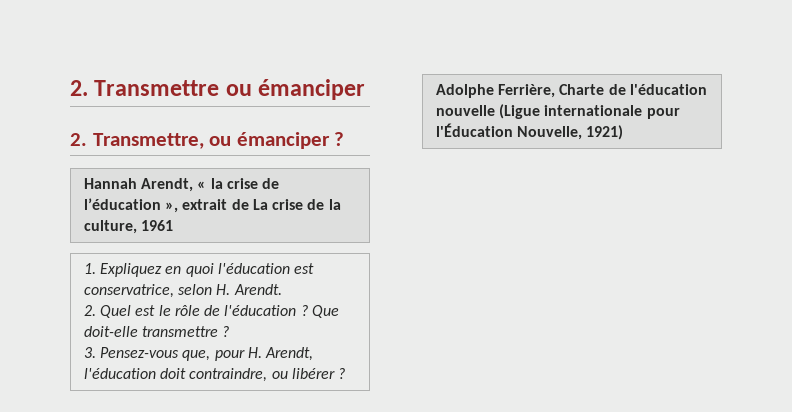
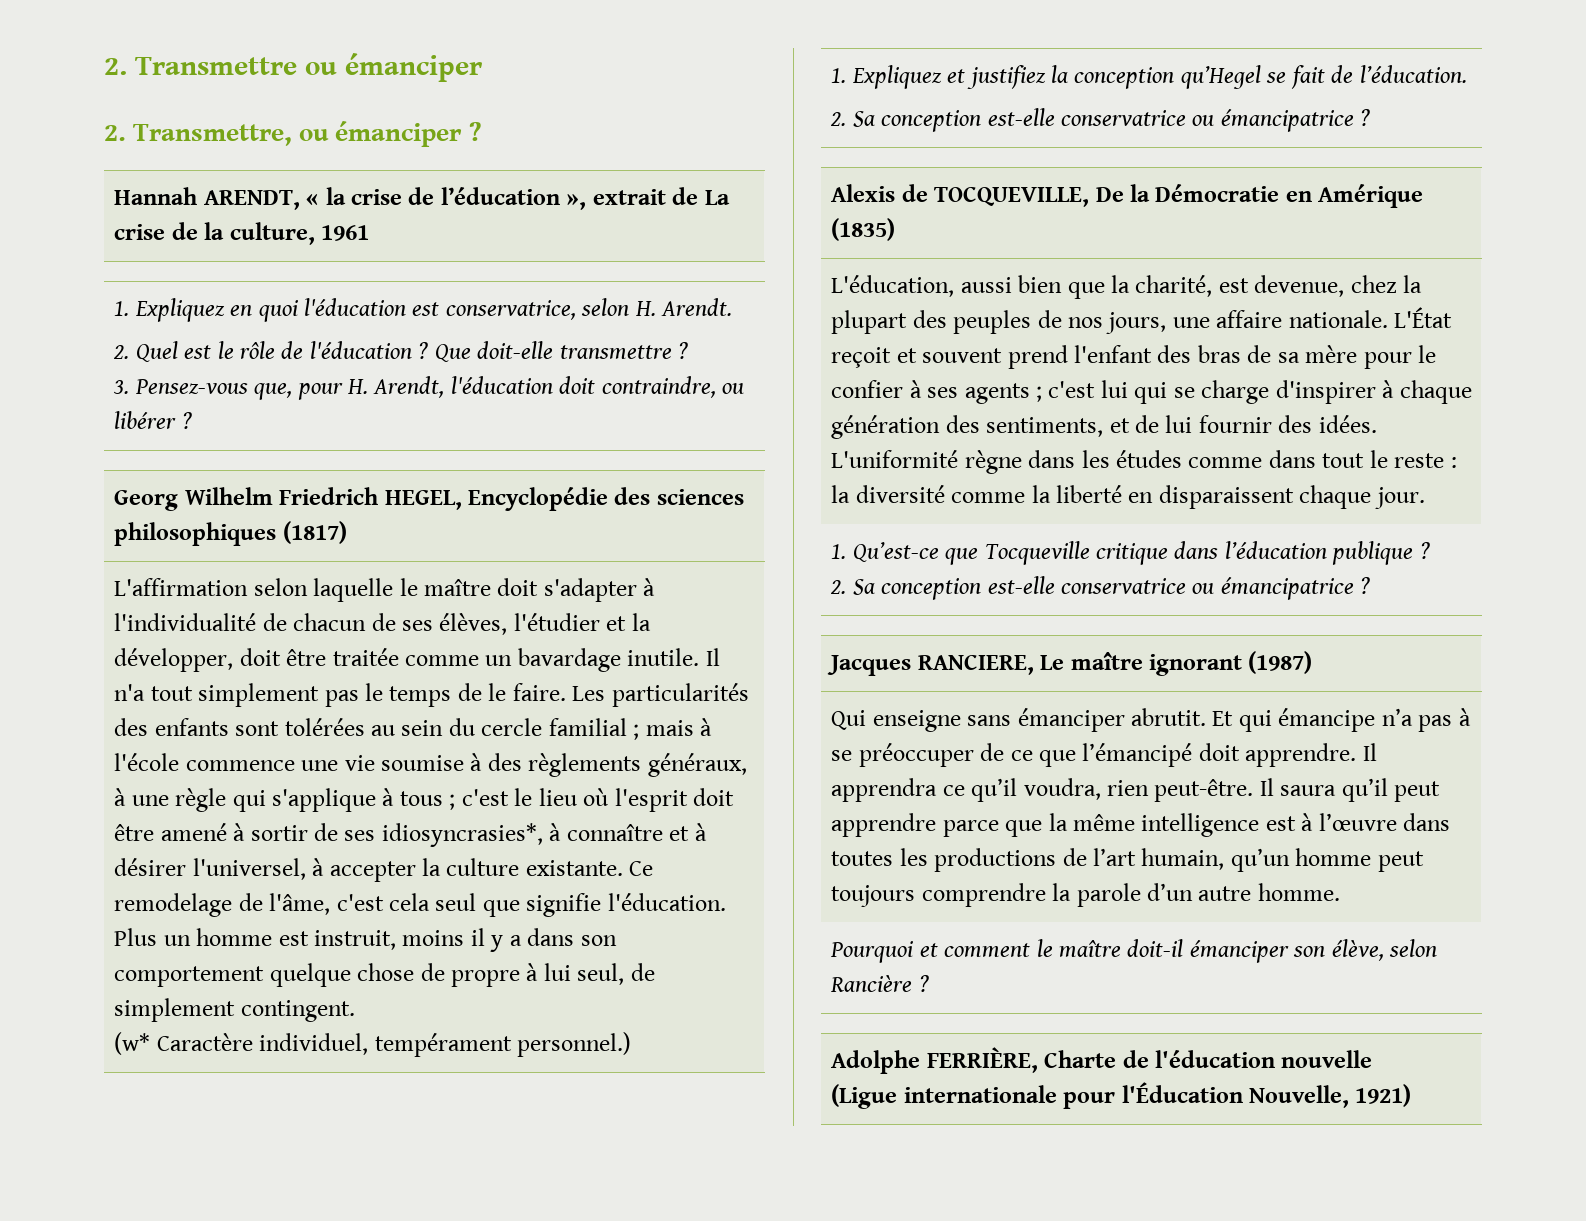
[140,178,193,192] Arendt, -> [203,190,300,210] ARENDT,
(346, 373) none -> [114,487,744,511] [114,521,347,546] [114,578,656,602] [114,613,651,635] [114,648,720,672] [114,683,749,707] [114,718,713,740] [114,753,747,777] [114,788,735,812] [114,823,707,847] [114,858,654,882] [114,893,726,917] [114,928,617,952] [114,963,655,987] [114,998,355,1022] [114,1032,631,1057] [831,65,1467,89] [830,108,1371,132] [831,184,1424,208] [831,218,896,241] [831,275,1423,299] [831,307,1453,334] [831,345,1437,369] [831,380,1472,404] [831,415,1377,439] [831,450,1457,474] [831,485,1425,509] [831,541,1430,565] [830,576,1371,600] [827,651,1313,676] [831,708,1471,732] [831,743,1377,767] [831,778,1441,802] [831,813,1451,837] [831,848,1424,872] [831,883,1340,907] [830,939,1438,963] [830,975,929,992] // Georg Wilhelm Friedrich HEGEL, Encyclopédie des sciences philosophiques (1817) // L'affirmation selon laquelle le maître doit s'adapter à l'individualité de chacun de ses élèves, l'étudier et la développer, doit être traitée comme un bavardage inutile. Il n'a tout simplement pas le temps de le faire. Les particularités des enfants sont tolérées au sein du cercle familial ; mais à l'école commence une vie soumise à des règlements généraux, à une règle qui s'applique à tous ; c'est le lieu où l'esprit doit être amené à sortir de ses idiosyncrasies*, à connaître et à désirer l'universel, à accepter la culture existante. Ce remodelage de l'âme, c'est cela seul que signifie l'éducation. Plus un homme est instruit, moins il y a dans son comportement quelque chose de propre à lui seul, de simplement contingent. // (w* Caractère individuel, tempérament personnel.) // 1. Expliquez et justifiez la conception qu’Hegel se fait de l’éducation. // 2. Sa conception est-elle conservatrice ou émancipatrice ? // Alexis de TOCQUEVILLE, De la Démocratie en Amérique (1835) // L'éducation, aussi bien que la charité, est devenue, chez la plupart des peuples de nos jours, une affaire nationale. L'État reçoit et souvent prend l'enfant des bras de sa mère pour le confier à ses agents ; c'est lui qui se charge d'inspirer à chaque génération des sentiments, et de lui fournir des idées. L'uniformité règne dans les études comme dans tout le reste : la diversité comme la liberté en disparaissent chaque jour. // 1. Qu’est-ce que Tocqueville critique dans l’éducation publique ? // 2. Sa conception est-elle conservatrice ou émancipatrice ? // Jacques RANCIERE, Le maître ignorant (1987) // Qui enseigne sans émanciper abrutit. Et qui émancipe n’a pas à se préoccuper de ce que l’émancipé doit apprendre. Il apprendra ce qu’il voudra, rien peut-être. Il saura qu’il peut apprendre parce que la même intelligence est à l’œuvre dans toutes les productions de l’art humain, qu’un homme peut toujours comprendre la parole d’un autre homme. // Pourquoi et comment le maître doit-il émanciper son élève, selon Rancière ?
[497,84,555,98] Ferrière, -> [926,1047,1038,1073] FERRIÈRE,
(495, 110) none -> (1373, 1059) //

